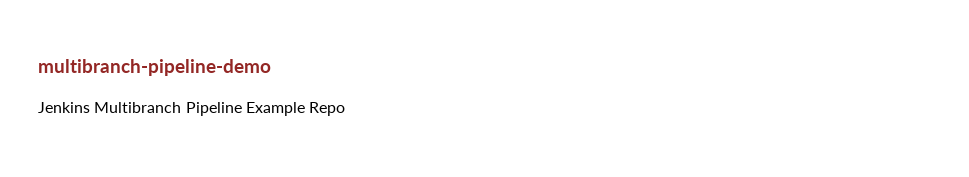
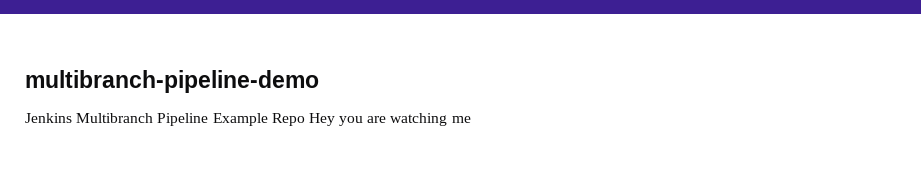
(346, 109) none -> [308,113,471,126] Hey you are watching me

